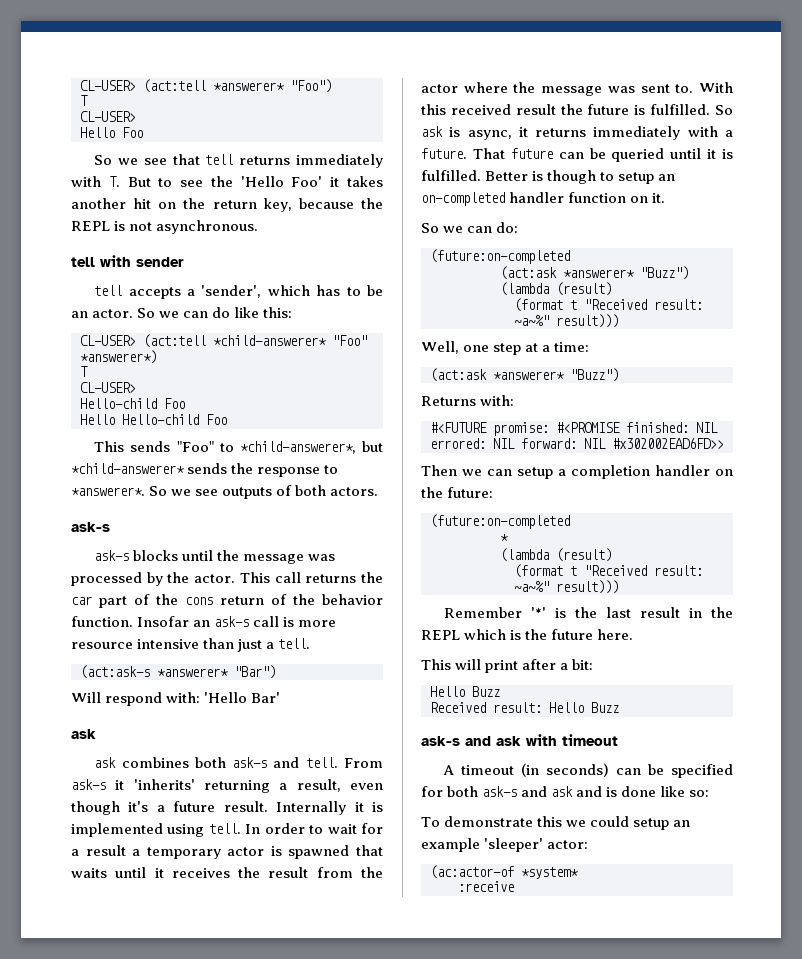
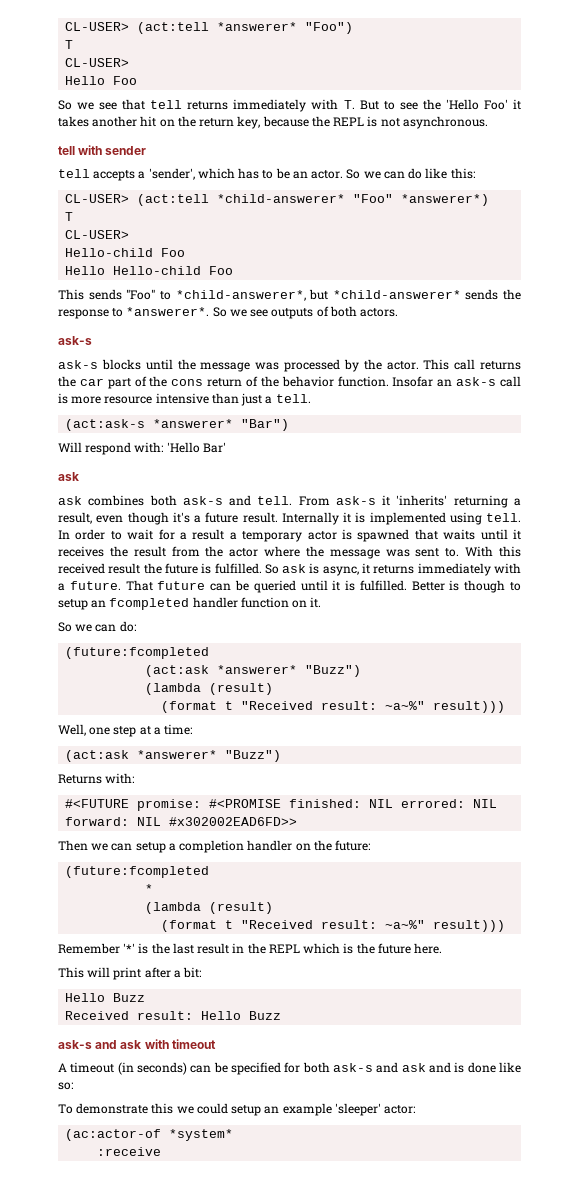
[421,192,505,206] on-completed -> [109,598,190,610] fcompleted
[430,249,570,264] (future:on-completed -> [65,647,210,659] (future:fcompleted
[430,514,570,529] (future:on-completed -> [65,866,210,878] (future:fcompleted

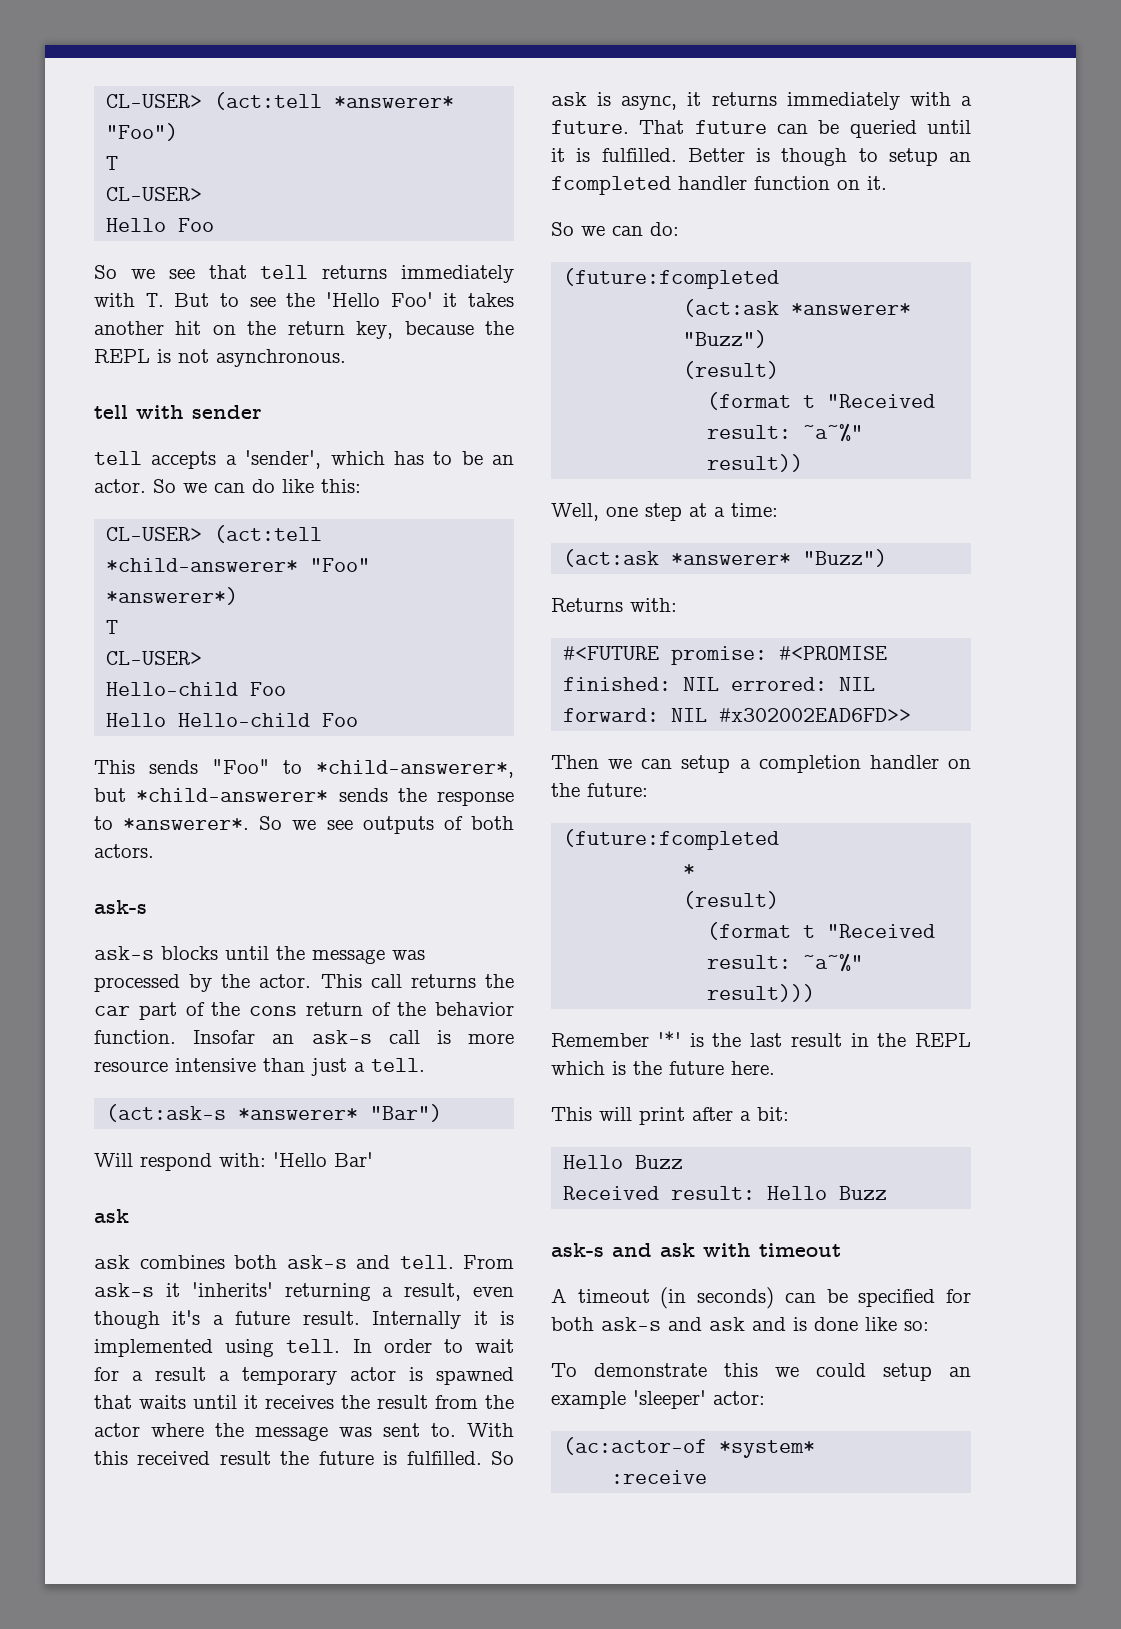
[145,683,274,695] [161,701,506,713] (lambda (result) // (format t "Received result: ~a~%" result))) -> [683,361,780,379] [707,392,936,410] [707,423,864,442] [707,454,804,472] (result) // (format t "Received result: ~a~%" result))
[145,902,202,914] (lambda -> (696, 870) none

